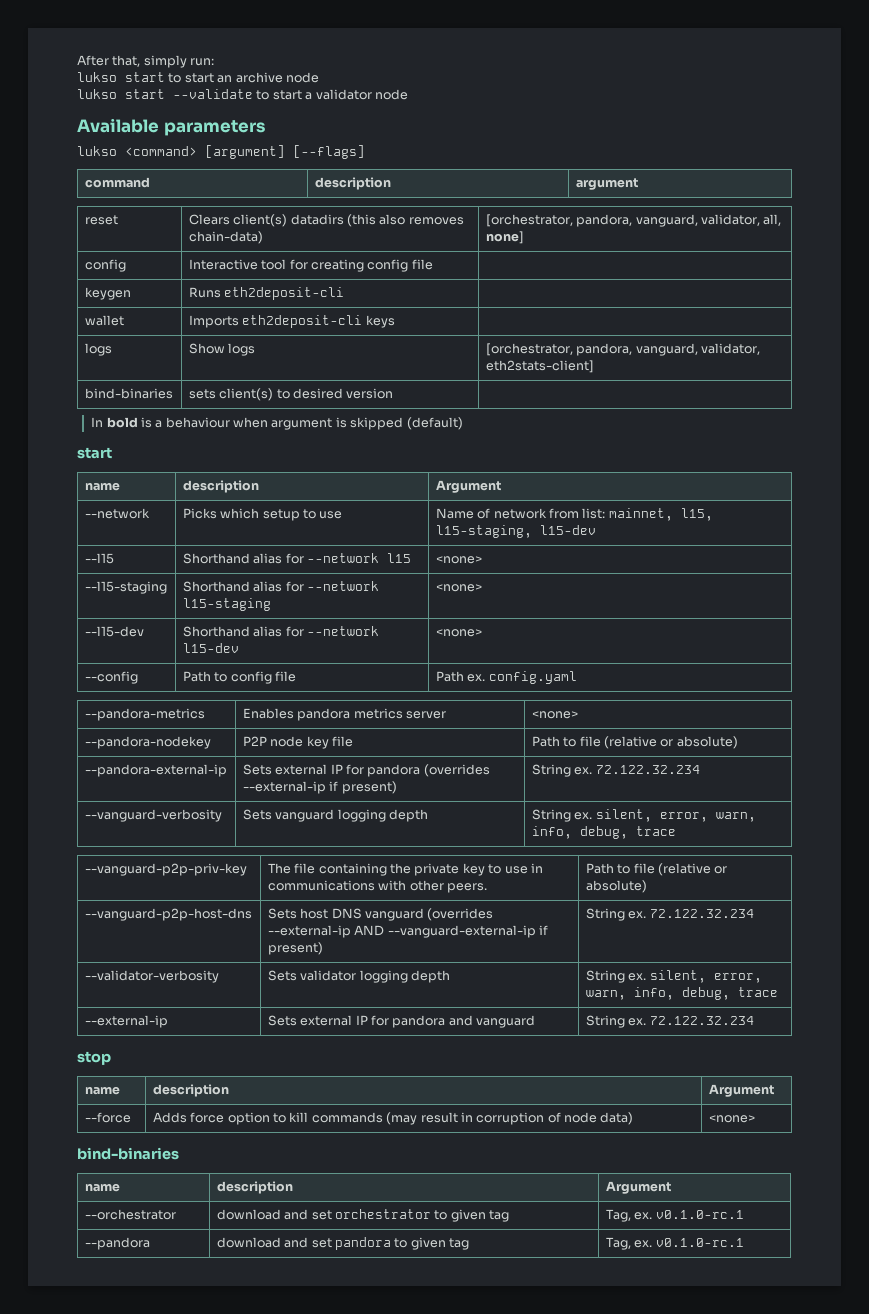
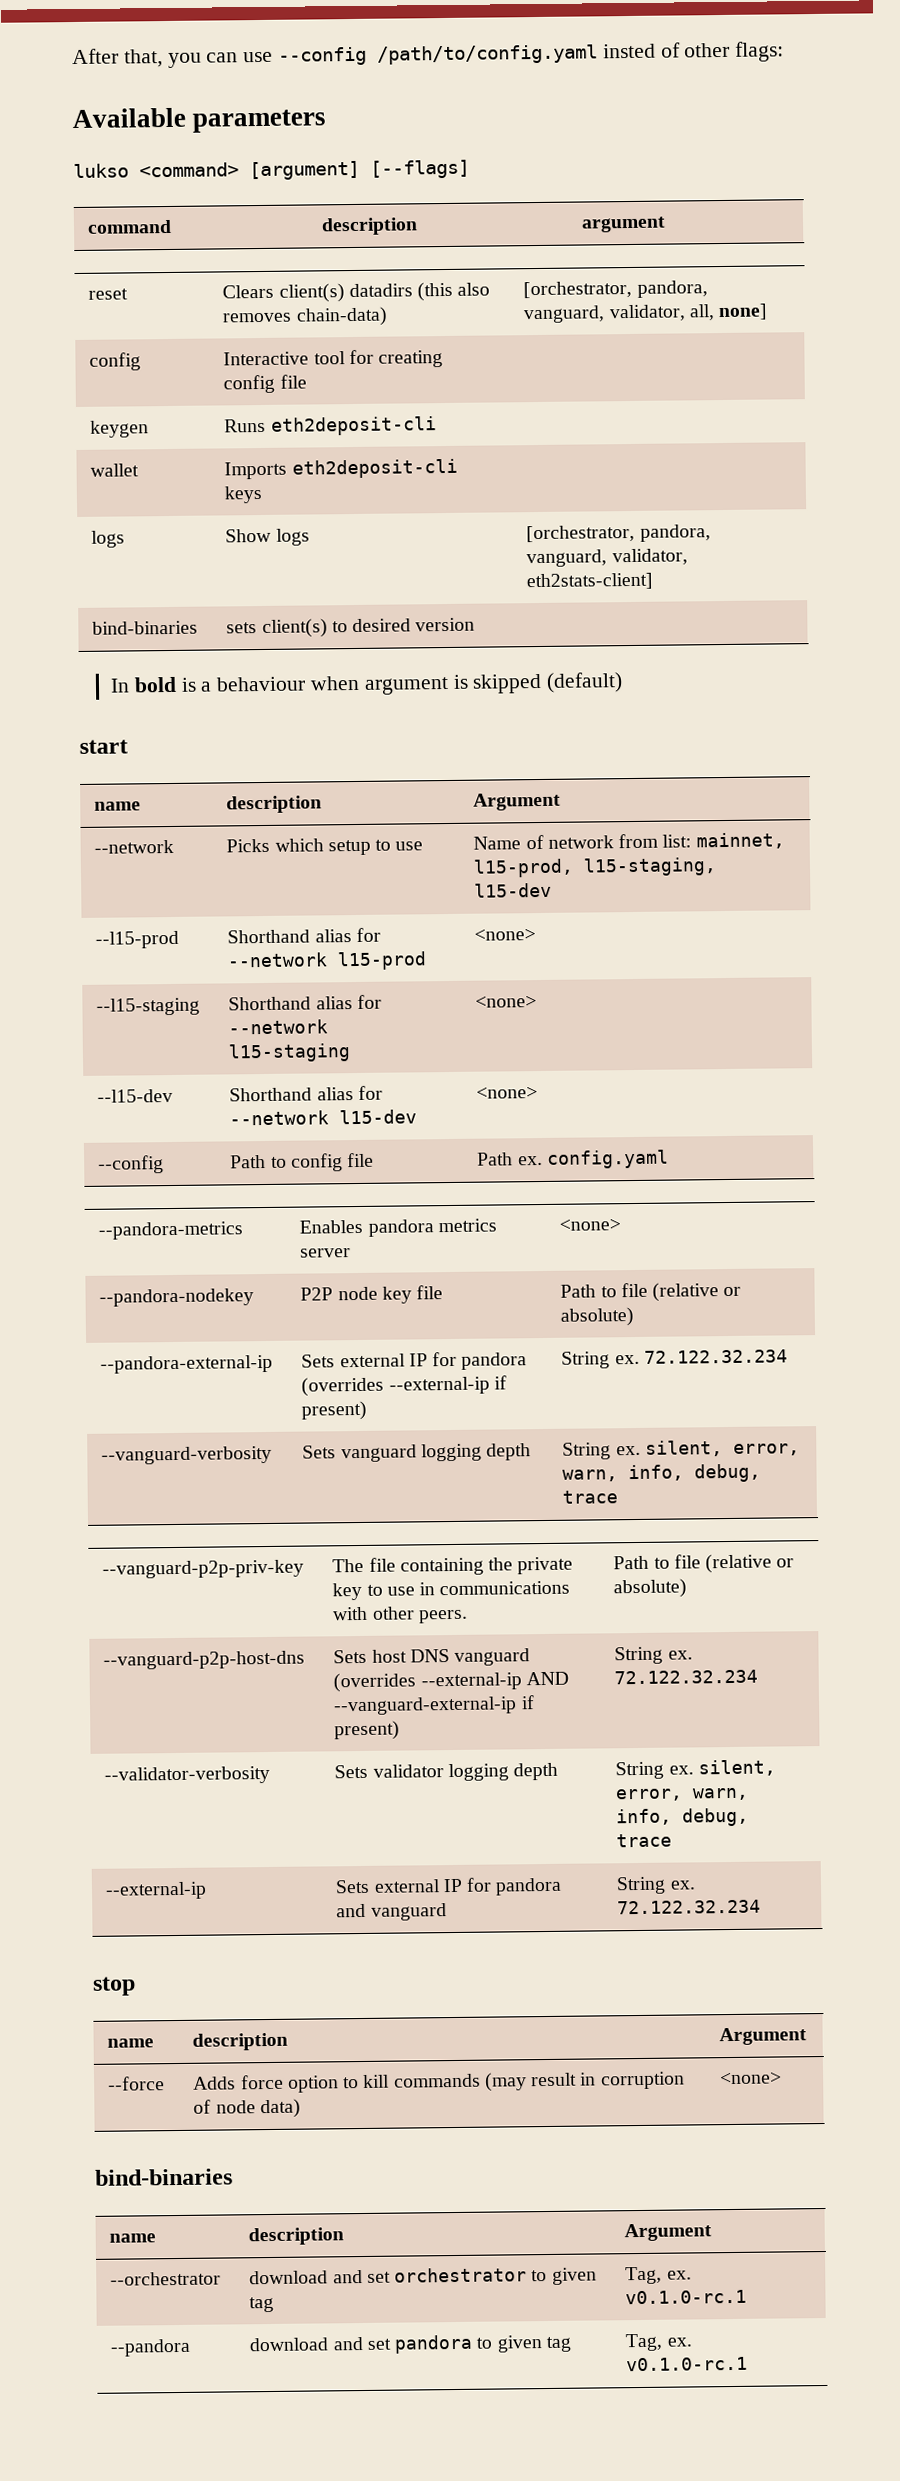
[143,55,215,68] [77,72,319,83] [77,89,408,100] simply run: // lukso start to start an archive node // lukso start --validate to start a validator node -> [167,41,785,68] you can use --config /path/to/config.yaml insted of other flags:
[680,508,713,521] l15, -> [473,858,575,878] l15-prod,
[84,553,114,564] [182,553,412,564] --l15 | Shorthand alias for --network l15 -> [95,930,180,949] [227,927,381,944] [227,951,428,971] --l15-prod | Shorthand alias for --network l15-prod

